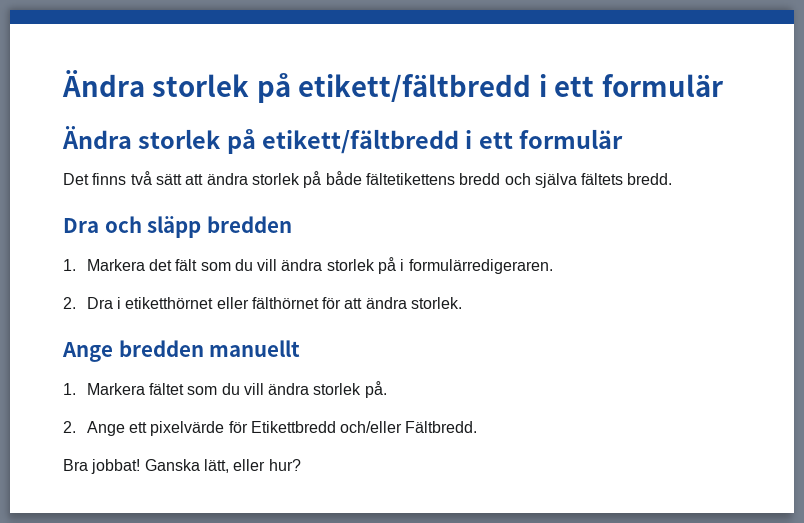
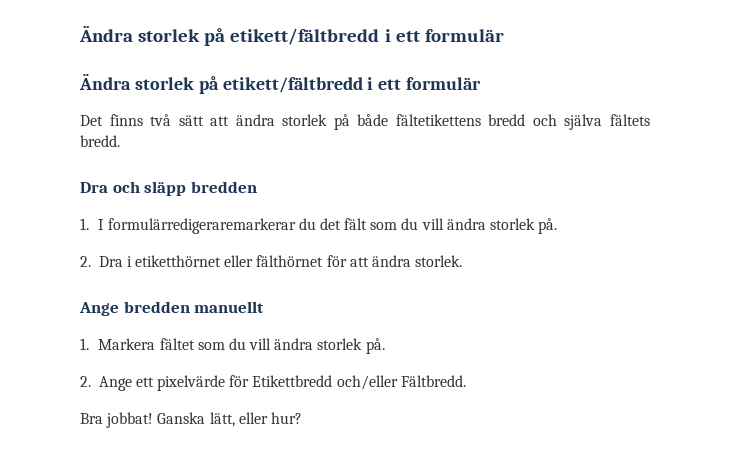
[86,259,145,271] Markera -> [98,218,316,234] I formulärredigeraremarkerar du
[378,257,553,274] på i formulärredigeraren. -> [538,218,558,234] på.

